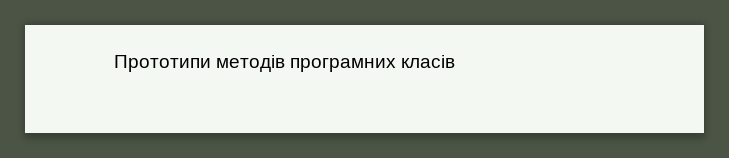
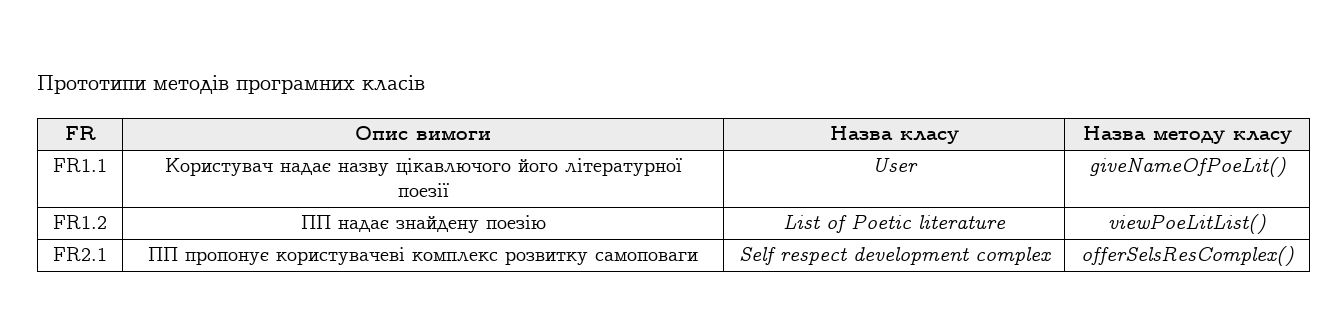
(456, 61) none -> [64,126,96,140] [355,126,491,140] [829,126,959,144] [1082,126,1292,144] [53,158,107,172] [164,158,682,176] [397,183,449,197] [872,157,918,172] [1088,157,1286,177] [53,215,107,229] [300,215,546,233] [783,214,1006,233] [1108,214,1266,234] [53,247,107,261] [148,247,699,265] [738,247,1051,265] [1080,246,1294,266] // FR | Опис вимоги | Назва класу | Назва методу класу // FR1.1 | Користувач надає назву цікавлючого його літературної поезії | User | giveNameOfPoeLit() // FR1.2 | ПП надає знайдену поезію | List of Poetic literature | viewPoeLitList() // FR2.1 | ПП пропонує користувачеві комплекс розвитку самоповаги | Self respect development complex | offerSelsResComplex()

